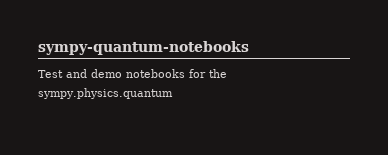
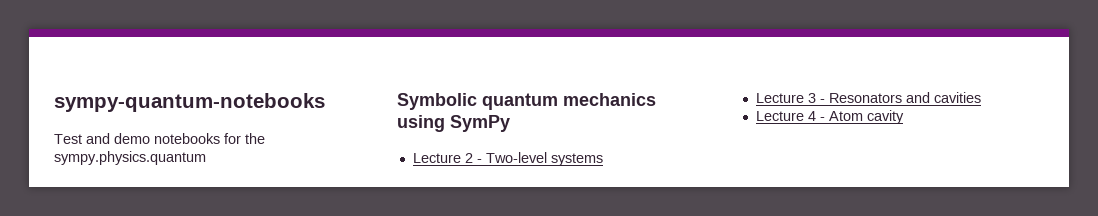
(173, 93) none -> [397,93,656,110] [397,115,510,132] [412,152,603,166] [755,92,981,103] [755,110,904,124] // Symbolic quantum mechanics using SymPy // Lecture 2 - Two-level systems // Lecture 3 - Resonators and cavities // Lecture 4 - Atom cavity

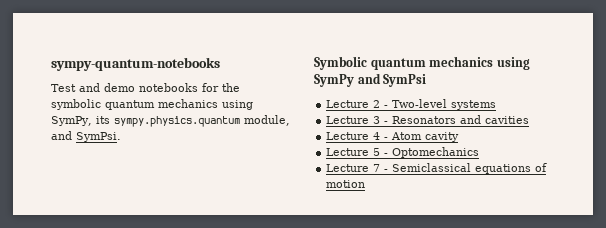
[54,151,206,165] sympy.physics.quantum -> [51,99,253,110] [51,115,290,127] [51,131,121,142] symbolic quantum mechanics using SymPy, its sympy.physics.quantum module, and SymPsi.
(510, 123) none -> [357,73,427,87] and SymPsi
(904, 117) none -> [326,147,480,158] [326,163,548,174] [326,180,366,188] // Lecture 5 - Optomechanics // Lecture 7 - Semiclassical equations of motion

